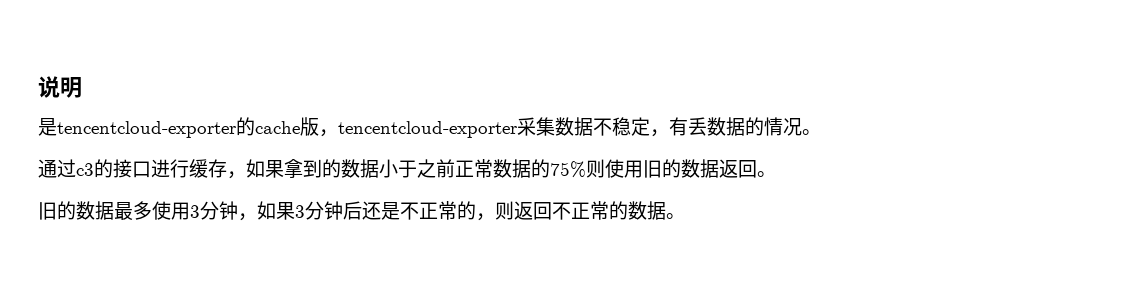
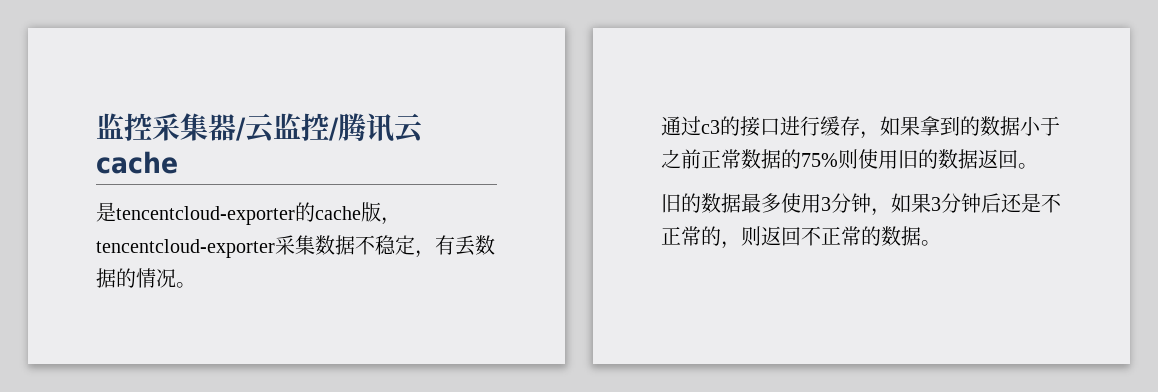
[38,76,82,98] 说明 -> [96,113,424,144] [96,151,178,174] 监控采集器/云监控/腾讯云cache

